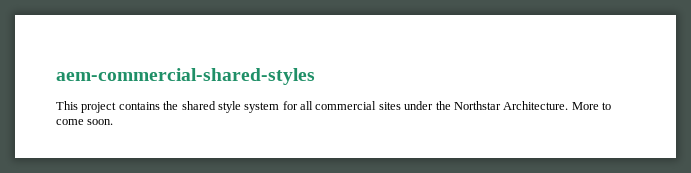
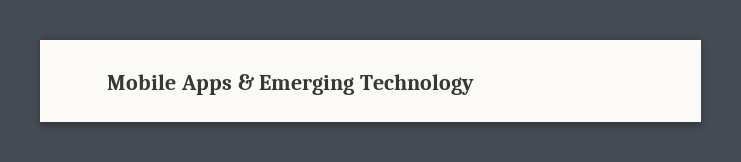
[56,68,315,85] [56,101,611,113] [56,119,114,125] aem-commercial-shared-styles // This project contains the shared style system for all commercial sites under the Northstar Architecture. More to come soon. -> [107,74,475,95] Mobile Apps & Emerging Technology

